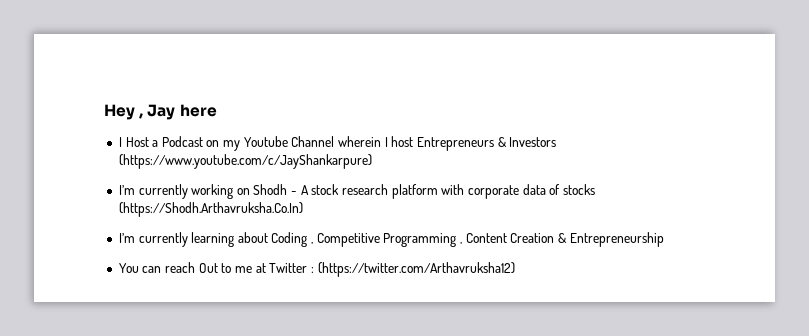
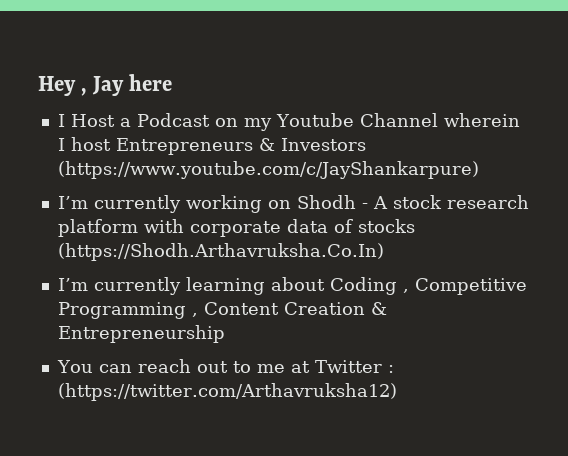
[198,263,218,273] Out -> [196,361,228,373] out

